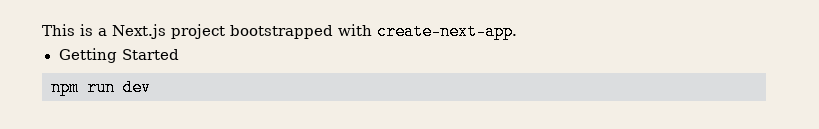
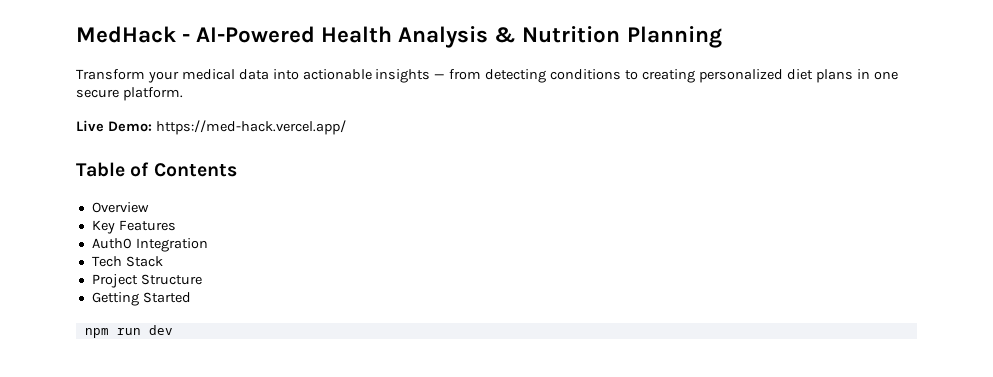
[42,23,517,40] This is a Next.js project bootstrapped with create-next-app. -> [76,26,722,48] [76,69,898,83] [76,87,183,101] [76,120,346,135] [76,162,237,177] [91,202,149,213] [91,220,176,234] [91,238,208,252] [91,256,163,267] [91,274,202,288] MedHack - AI-Powered Health Analysis & Nutrition Planning // Transform your medical data into actionable insights — from detecting conditions to creating personalized diet plans in one secure platform. // Live Demo: https://med-hack.vercel.app/ // Table of Contents // Overview // Key Features // Auth0 Integration // Tech Stack // Project Structure

